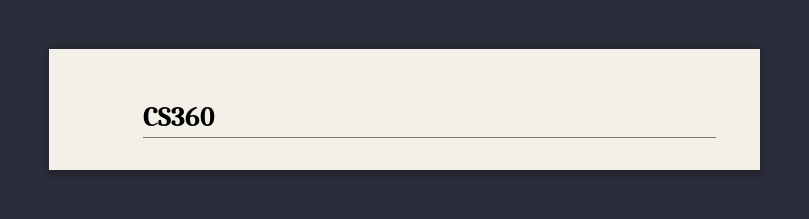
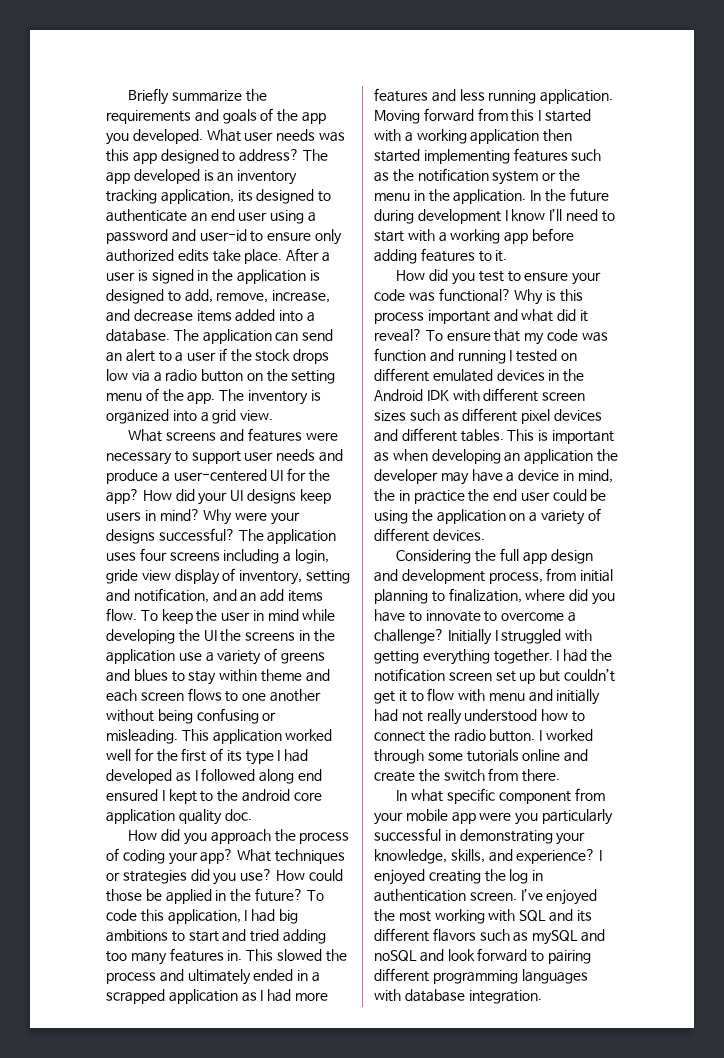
[143,106,215,126] CS360 -> [128,88,268,105] [106,108,326,124] [106,129,345,145] [106,149,328,164] [106,169,298,185] [106,189,332,204] [106,209,316,224] [106,229,342,245] [106,248,330,264] [106,269,320,284] [106,289,331,304] [106,309,315,322] [106,329,334,344] [106,348,330,364] [106,369,336,384] [106,388,321,405] [106,409,274,424] [128,428,338,442] [106,449,343,465] [106,468,330,484] [106,489,331,505] [106,509,300,525] [106,528,337,544] [106,548,329,564] [106,568,350,585] [106,588,323,603] [106,608,336,624] [106,629,335,644] [106,648,325,665] [106,669,330,685] [106,688,321,702] [106,708,277,724] [106,729,333,744] [106,748,309,765] [106,768,322,784] [106,789,322,804] [106,809,252,825] [128,829,350,845] [106,848,345,865] [106,869,343,885] [106,888,324,904] [106,909,298,924] [106,929,326,944] [106,948,347,965] [106,969,320,985] [106,989,328,1004] [374,88,614,104] [374,108,591,124] [374,129,573,144] [374,148,602,164] [374,168,580,185] [374,188,609,204] [374,208,615,224] [374,228,574,244] [374,248,508,264] [396,269,602,285] [374,288,583,305] [374,309,588,324] [374,329,608,345] [374,348,577,364] [374,368,585,382] [374,388,586,402] [374,408,602,424] [374,428,614,444] [374,449,618,464] [374,469,613,485] [374,489,607,504] [374,508,601,525] [374,528,485,542] [396,548,593,564] [374,568,614,584] [374,588,615,605] [374,609,576,622] [374,629,593,645] [374,649,612,665] [374,668,615,684] [374,688,601,705] [374,709,585,725] [374,729,593,742] [374,749,589,764] [374,768,561,782] [396,788,605,804] [374,809,613,825] [374,828,586,845] [374,849,603,864] [374,869,544,885] [374,888,598,905] [374,909,592,924] [374,928,605,945] [374,948,591,964] [374,968,588,984] [374,989,542,1004] Briefly summarize the requirements and goals of the app you developed. What user needs was this app designed to address? The app developed is an inventory tracking application, its designed to authenticate an end user using a password and user-id to ensure only authorized edits take place. After a user is signed in the application is designed to add, remove, increase, and decrease items added into a database. The application can send an alert to a user if the stock drops low via a radio button on the setting menu of the app. The inventory is organized into a grid view. // What screens and features were necessary to support user needs and produce a user-centered UI for the app? How did your UI designs keep users in mind? Why were your designs successful? The application uses four screens including a login, gride view display of inventory, setting and notification, and an add items flow. To keep the user in mind while developing the UI the screens in the application use a variety of greens and blues to stay within theme and each screen flows to one another without being confusing or misleading. This application worked well for the first of its type I had developed as I followed along end ensured I kept to the android core application quality doc. // How did you approach the process of coding your app? What techniques or strategies did you use? How could those be applied in the future? To code this application, I had big ambitions to start and tried adding too many features in. This slowed the process and ultimately ended in a scrapped application as I had more features and less running application. Moving forward from this I started with a working application then started implementing features such as the notification system or the menu in the application. In the future during development I know I’ll need to start with a working app before adding features to it. // How did you test to ensure your code was functional? Why is this process important and what did it reveal? To ensure that my code was function and running I tested on different emulated devices in the Android IDK with different screen sizes such as different pixel devices and different tables. This is important as when developing an application the developer may have a device in mind, the in practice the end user could be using the application on a variety of different devices. // Considering the full app design and development process, from initial planning to finalization, where did you have to innovate to overcome a challenge? Initially I struggled with getting everything together. I had the notification screen set up but couldn’t get it to flow with menu and initially had not really understood how to connect the radio button. I worked through some tutorials online and create the switch from there. // In what specific component from your mobile app were you particularly successful in demonstrating your knowledge, skills, and experience? I enjoyed creating the log in authentication screen. I’ve enjoyed the most working with SQL and its different flavors such as mySQL and noSQL and look forward to pairing different programming languages with database integration.

